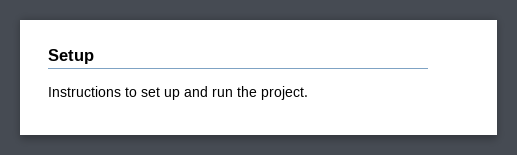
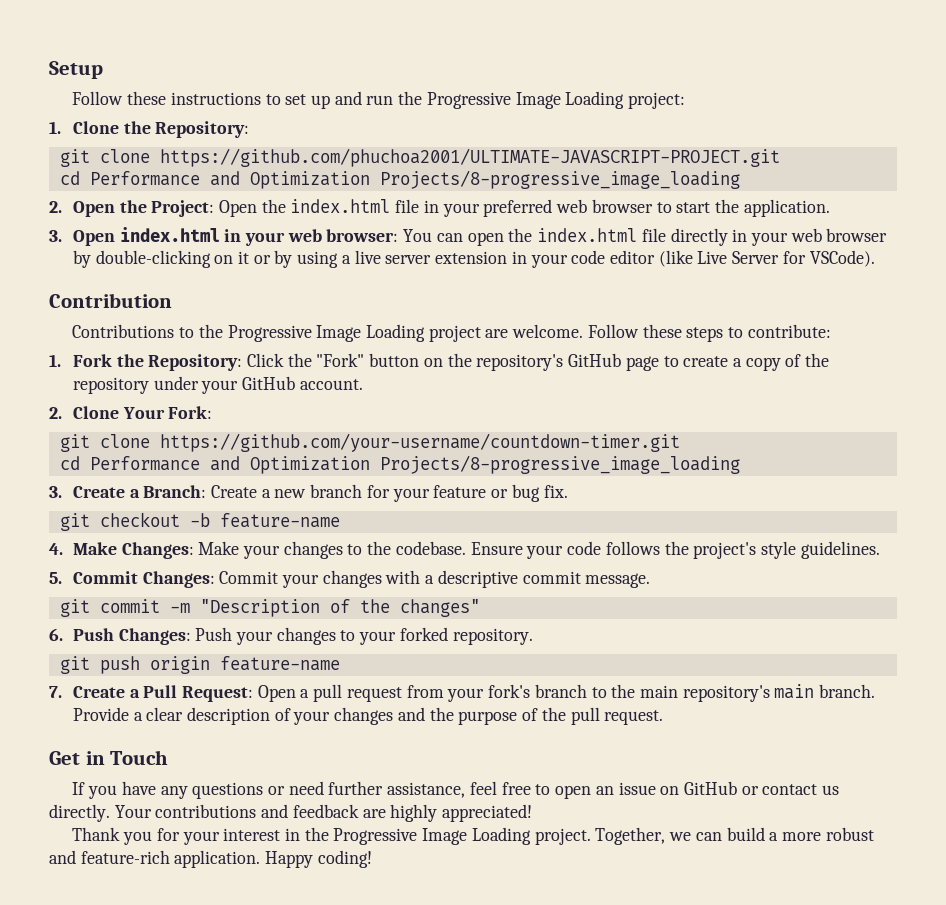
[48,86,121,97] Instructions -> [72,91,261,105] Follow these instructions
[261,86,308,100] project. -> [426,91,686,109] [49,121,250,138] [59,148,780,167] [59,170,740,189] [49,199,830,217] [49,227,888,246] [72,250,875,268] [49,293,172,308] [72,324,831,342] [49,353,830,371] [72,376,363,394] [49,406,213,419] [59,433,680,452] [59,455,740,474] [49,484,568,502] [59,512,340,531] [49,541,880,559] [49,570,651,588] [59,599,480,617] [49,627,533,645] [59,656,340,674] [49,684,876,702] [72,707,664,725] [49,750,169,765] [72,781,840,799] [49,804,533,822] [72,827,874,845] [49,850,372,868] Progressive Image Loading project: // 1. Clone the Repository: // git clone https://github.com/phuchoa2001/ULTIMATE-JAVASCRIPT-PROJECT.git // cd Performance and Optimization Projects/8-progressive_image_loading // 2. Open the Project: Open the index.html file in your preferred web browser to start the application. // 3. Open index.html in your web browser: You can open the index.html file directly in your web browser by double-clicking on it or by using a live server extension in your code editor (like Live Server for VSCode). // Contribution // Contributions to the Progressive Image Loading project are welcome. Follow these steps to contribute: // 1. Fork the Repository: Click the "Fork" button on the repository's GitHub page to create a copy of the repository under your GitHub account. // 2. Clone Your Fork: // git clone https://github.com/your-username/countdown-timer.git // cd Performance and Optimization Projects/8-progressive_image_loading // 3. Create a Branch: Create a new branch for your feature or bug fix. // git checkout -b feature-name // 4. Make Changes: Make your changes to the codebase. Ensure your code follows the project's style guidelines. // 5. Commit Changes: Commit your changes with a descriptive commit message. // git commit -m "Description of the changes" // 6. Push Changes: Push your changes to your forked repository. // git push origin feature-name // 7. Create a Pull Request: Open a pull request from your fork's branch to the main repository's main branch. Provide a clear description of your changes and the purpose of the pull request. // Get in Touch // If you have any questions or need further assistance, feel free to open an issue on GitHub or contact us directly. Your contributions and feedback are highly appreciated! // Thank you for your interest in the Progressive Image Loading project. Together, we can build a more robust and feature-rich application. Happy coding!

